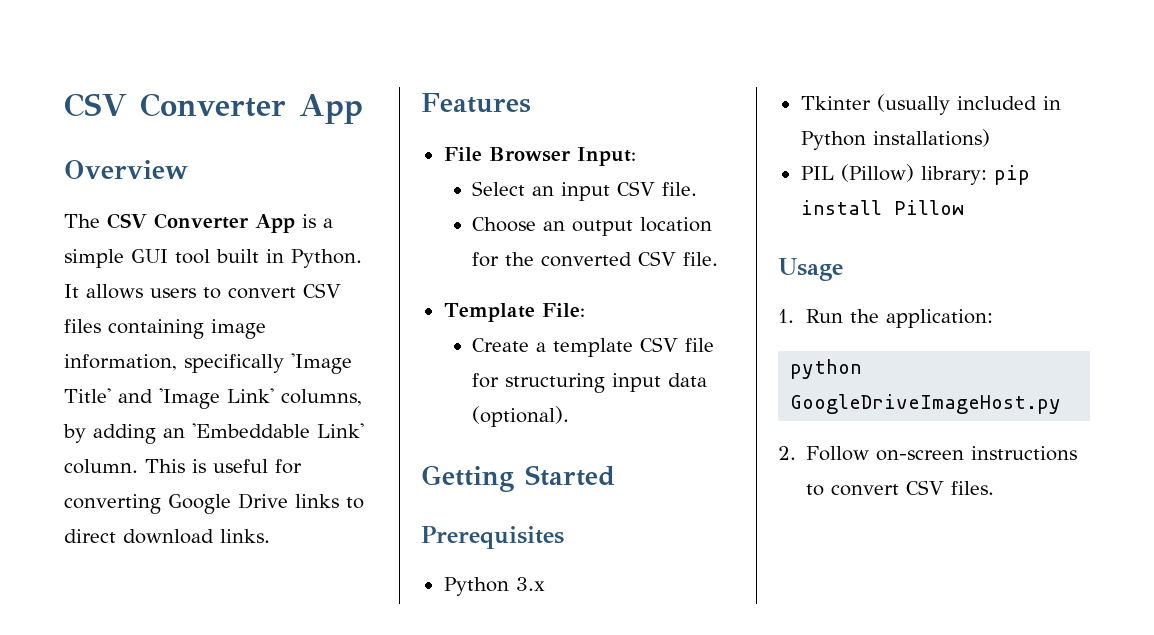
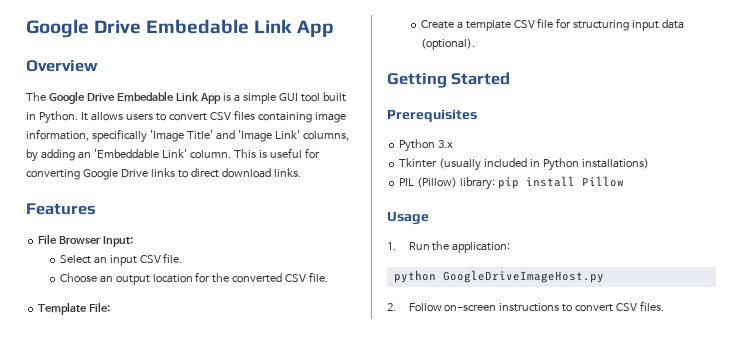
[64,93,286,117] CSV Converter -> [26,19,293,38] Google Drive Embedable Link
[107,213,249,229] CSV Converter -> [48,91,199,104] Google Drive Embedable Link

